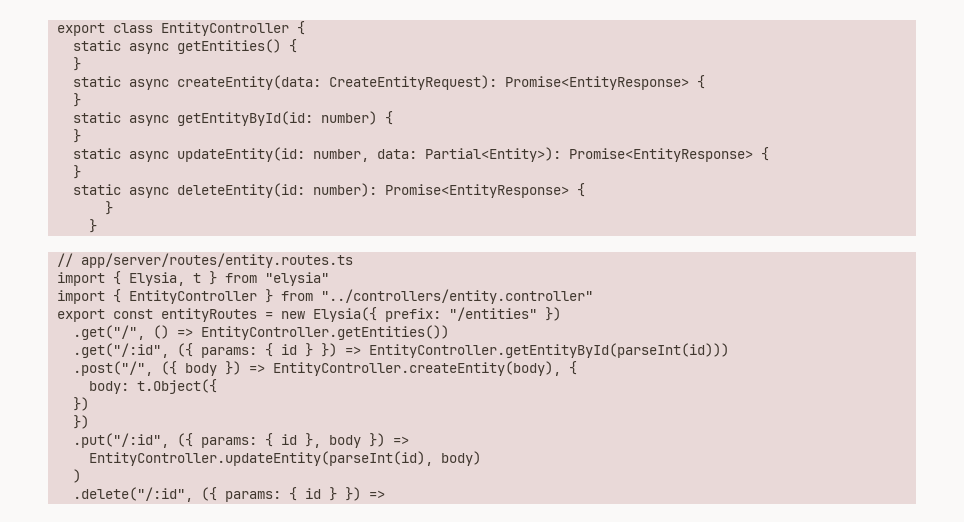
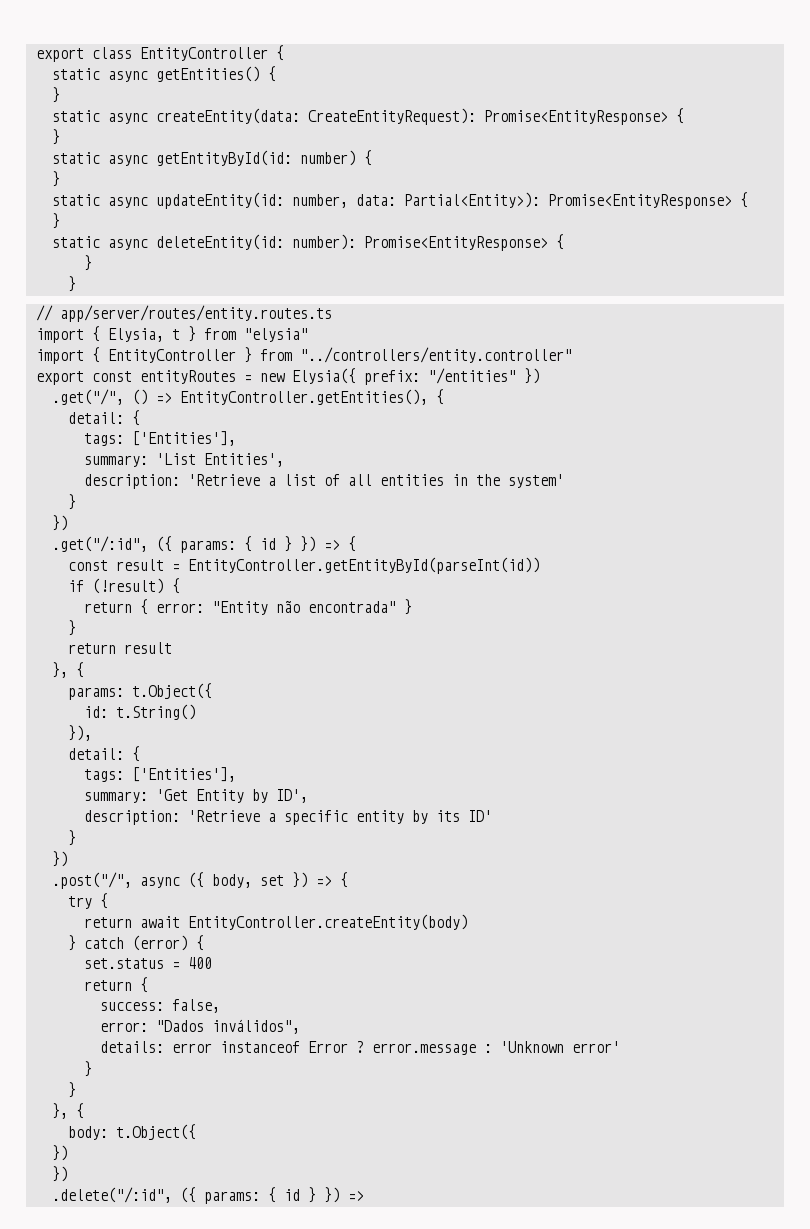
[201,325,449,340] EntityController.getEntities()) -> [179,389,444,405] [67,410,140,426] [83,431,236,446] [83,453,284,467] [83,474,564,489] [67,494,76,510] [51,515,68,531] EntityController.getEntities(), { // detail: { // tags: ['Entities'], // summary: 'List Entities', // description: 'Retrieve a list of all entities in the system' // } // })
[369,343,729,358] [73,361,561,376] EntityController.getEntityById(parseInt(id))) // .post("/", ({ body }) => EntityController.createEntity(body), -> [347,536,356,552] [67,557,540,574] [67,578,180,594] [83,599,412,615] [67,620,76,636] [67,642,172,654] [51,662,84,678] [67,683,212,700] [83,704,196,720] [67,725,92,741] [67,746,140,762] [83,767,236,782] [83,789,308,803] [83,810,492,825] [67,830,76,846] [51,851,68,867] [51,872,348,889] [67,893,108,909] [83,914,468,930] [67,935,204,951] [83,957,212,969] [83,977,148,993] [99,999,220,1013] [99,1019,300,1034] [99,1041,620,1055] [83,1061,92,1077] [67,1082,76,1098] [51,1103,68,1119] { // const result = EntityController.getEntityById(parseInt(id)) // if (!result) { // return { error: "Entity não encontrada" } // } // return result // }, { // params: t.Object({ // id: t.String() // }), // detail: { // tags: ['Entities'], // summary: 'Get Entity by ID', // description: 'Retrieve a specific entity by its ID' // } // }) // .post("/", async ({ body, set }) => { // try { // return await EntityController.createEntity(body) // } catch (error) { // set.status = 400 // return { // success: false, // error: "Dados inválidos", // details: error instanceof Error ? error.message : 'Unknown error' // } // } // },
[73,433,409,448] [89,451,481,466] [73,469,81,483] // .put("/:id", ({ params: { id }, body }) => // EntityController.updateEntity(parseInt(id), body) // ) -> (68, 1174) none

